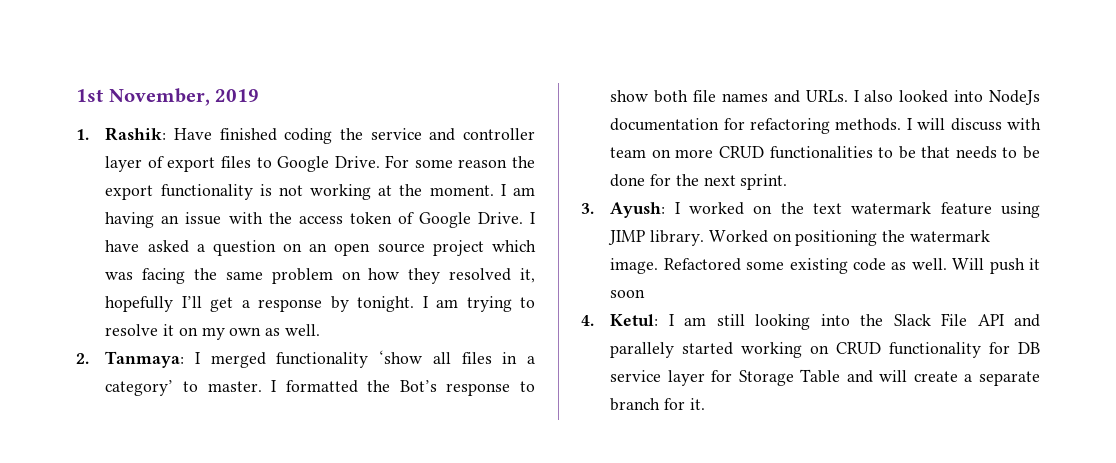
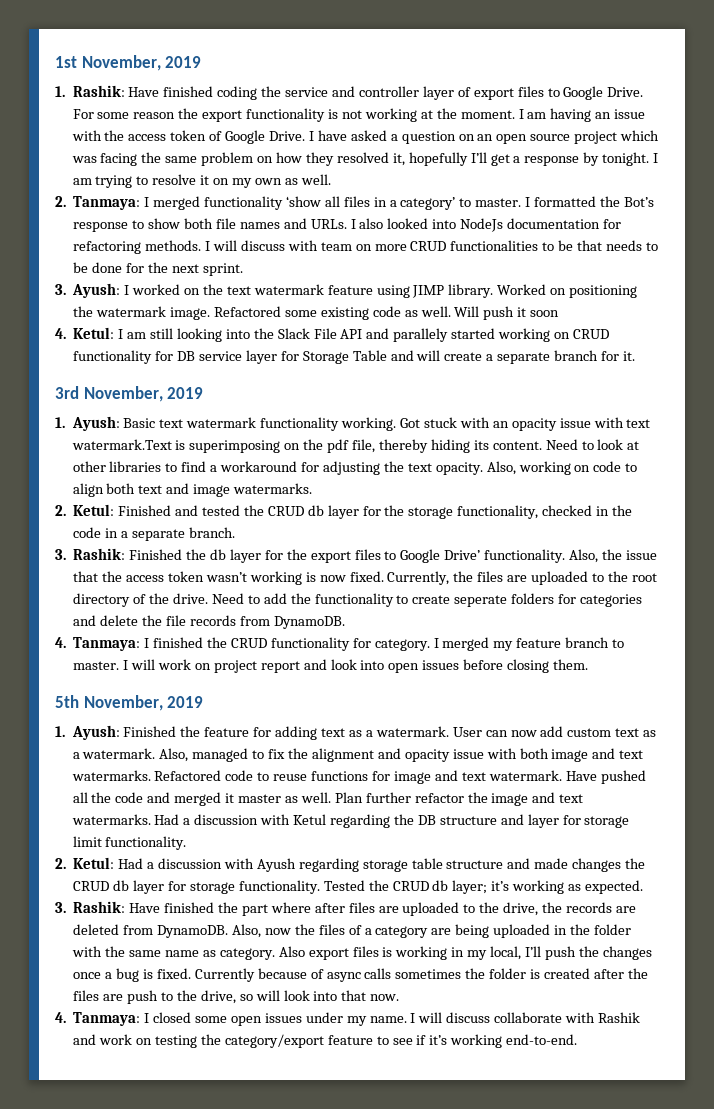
(705, 404) none -> [55,386,204,402] [55,416,651,431] [71,439,640,453] [72,461,638,475] [72,483,313,497] [55,504,633,519] [73,527,235,541] [55,548,657,563] [73,571,657,585] [73,593,643,607] [73,615,345,629] [55,637,625,651] [73,659,589,673] [55,695,204,711] [55,725,657,740] [72,748,644,762] [71,770,646,784] [72,792,584,806] [71,814,630,828] [72,836,187,850] [55,857,646,872] [73,880,644,894] [55,901,636,916] [73,924,631,938] [72,946,652,960] [73,968,648,982] [73,990,400,1004] [55,1012,641,1026] [73,1034,578,1048] // 3rd November, 2019 // 1. Ayush: Basic text watermark functionality working. Got stuck with an opacity issue with text watermark.Text is superimposing on the pdf file, thereby hiding its content. Need to look at other libraries to find a workaround for adjusting the text opacity. Also, working on code to align both text and image watermarks. // 2. Ketul: Finished and tested the CRUD db layer for the storage functionality, checked in the code in a separate branch. // 3. Rashik: Finished the db layer for the export files to Google Drive’ functionality. Also, the issue that the access token wasn’t working is now fixed. Currently, the files are uploaded to the root directory of the drive. Need to add the functionality to create seperate folders for categories and delete the file records from DynamoDB. // 4. Tanmaya: I finished the CRUD functionality for category. I merged my feature branch to master. I will work on project report and look into open issues before closing them. // 5th November, 2019 // 1. Ayush: Finished the feature for adding text as a watermark. User can now add custom text as a watermark. Also, managed to fix the alignment and opacity issue with both image and text watermarks. Refactored code to reuse functions for image and text watermark. Have pushed all the code and merged it master as well. Plan further refactor the image and text watermarks. Had a discussion with Ketul regarding the DB structure and layer for storage limit functionality. // 2. Ketul: Had a discussion with Ayush regarding storage table structure and made changes the CRUD db layer for storage functionality. Tested the CRUD db layer; it’s working as expected. // 3. Rashik: Have finished the part where after files are uploaded to the drive, the records are deleted from DynamoDB. Also, now the files of a category are being uploaded in the folder with the same name as category. Also export files is working in my local, I’ll push the changes once a bug is fixed. Currently because of async calls sometimes the folder is created after the files are push to the drive, so will look into that now. // 4. Tanmaya: I closed some open issues under my name. I will discuss collaborate with Rashik and work on testing the category/export feature to see if it’s working end-to-end.

